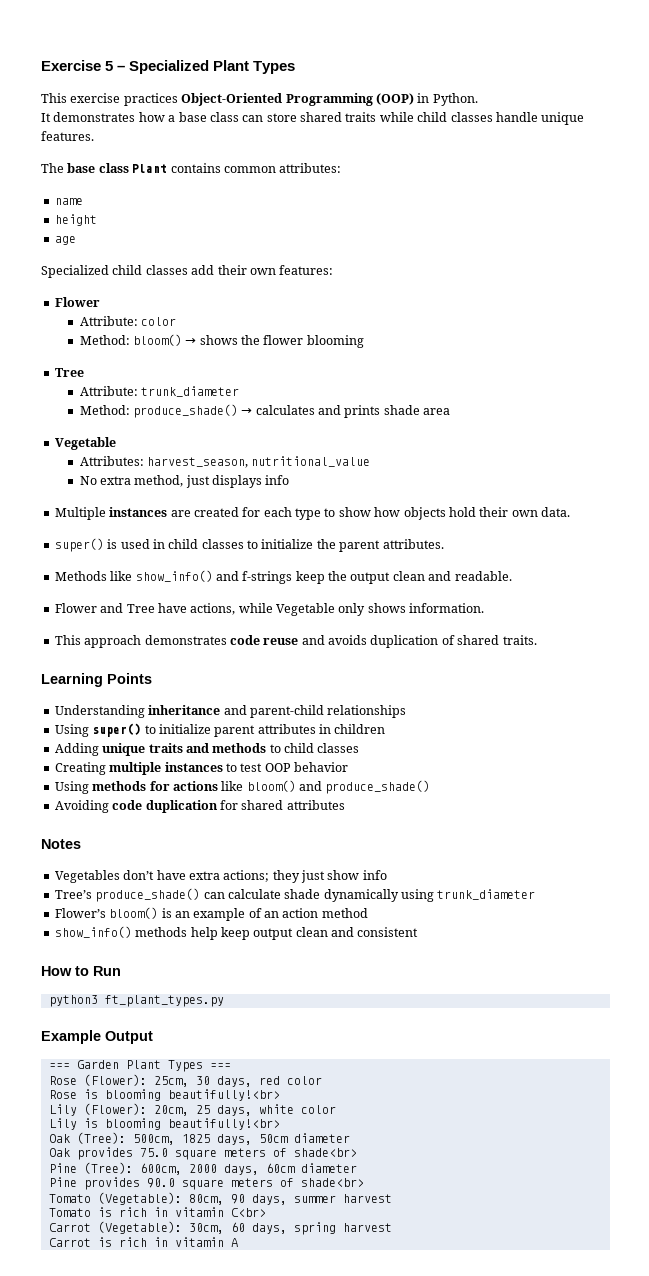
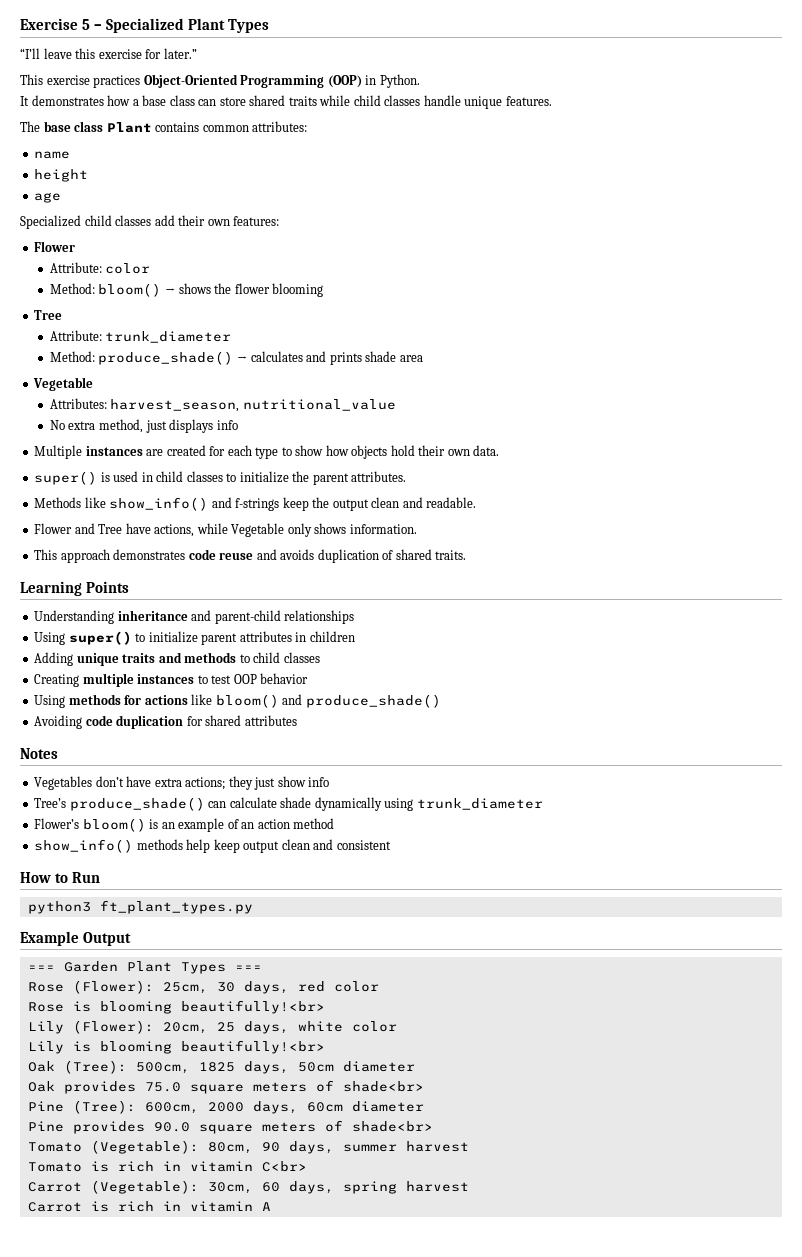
(296, 67) none -> [20,48,197,59] // “I’ll leave this exercise for later.”

